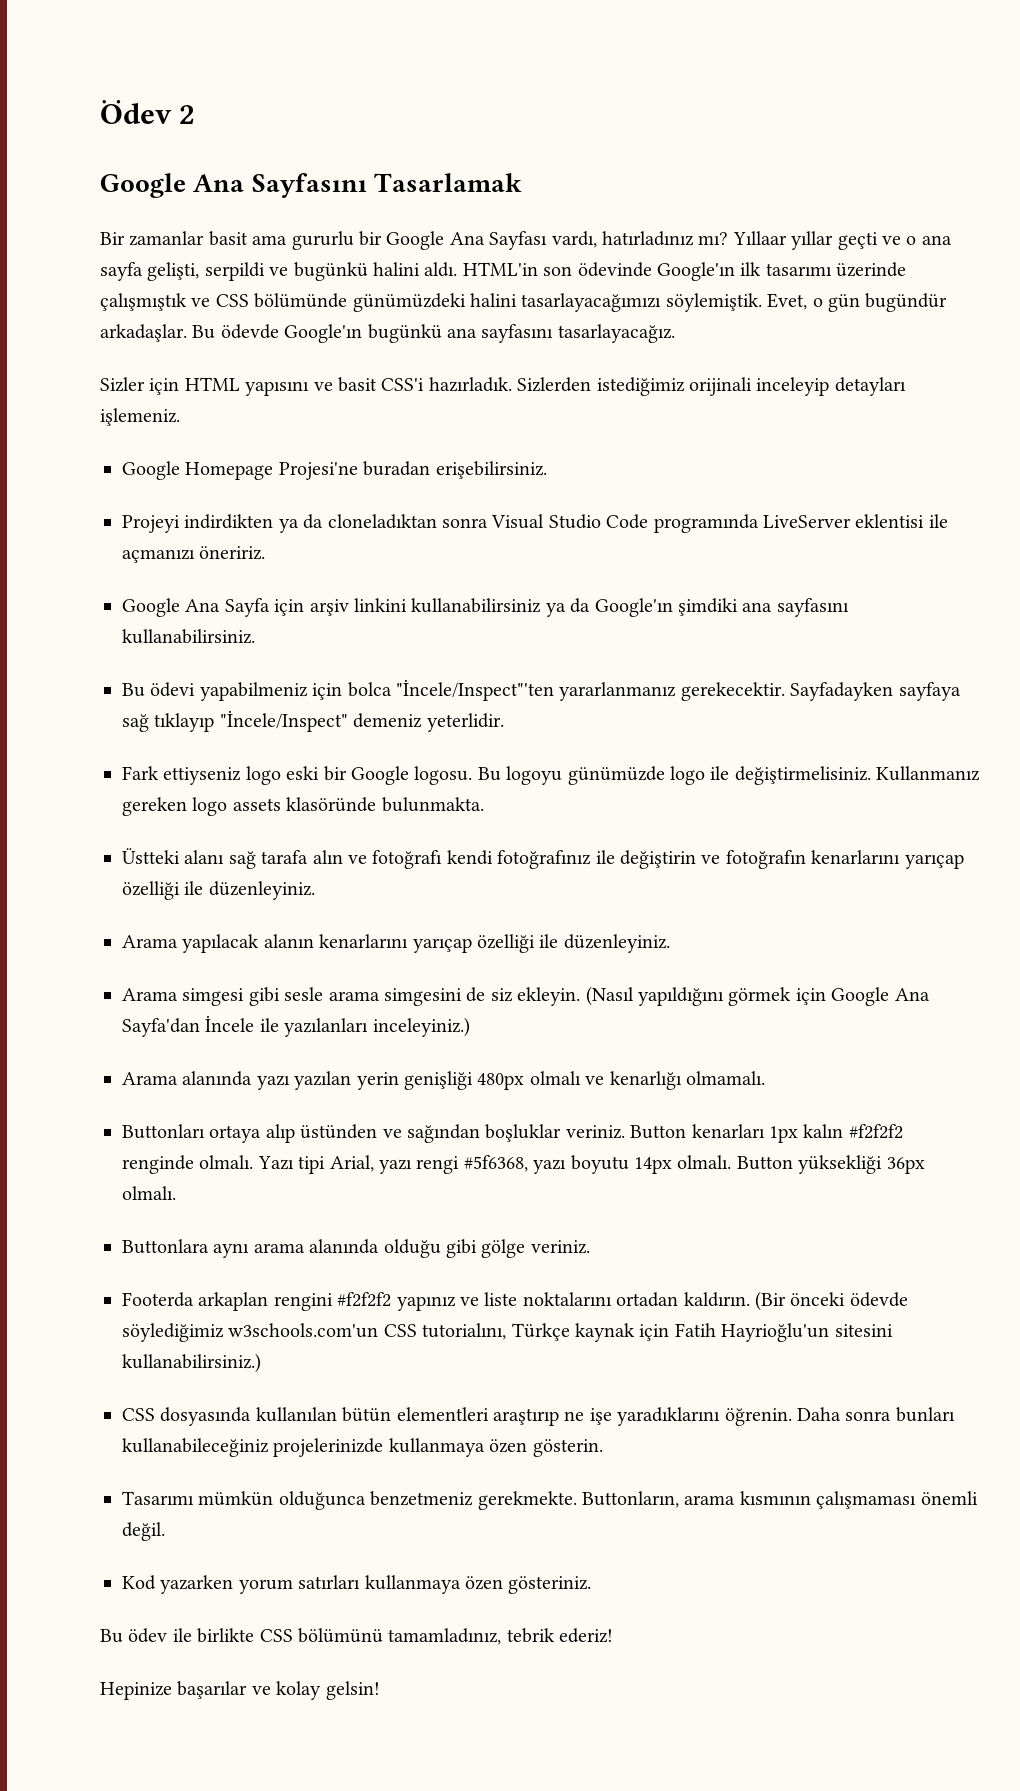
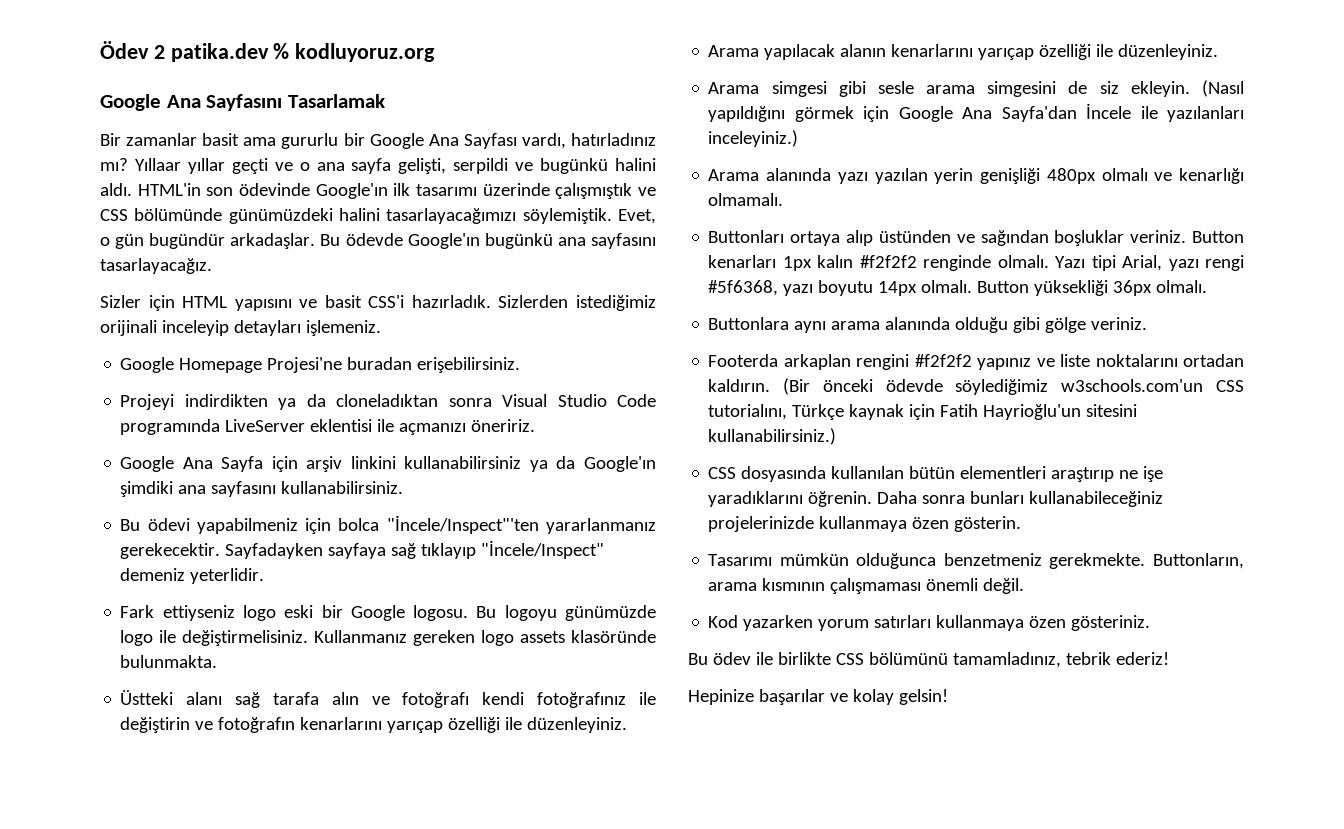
(196, 114) none -> [170,43,436,62] patika.dev % kodluyoruz.org

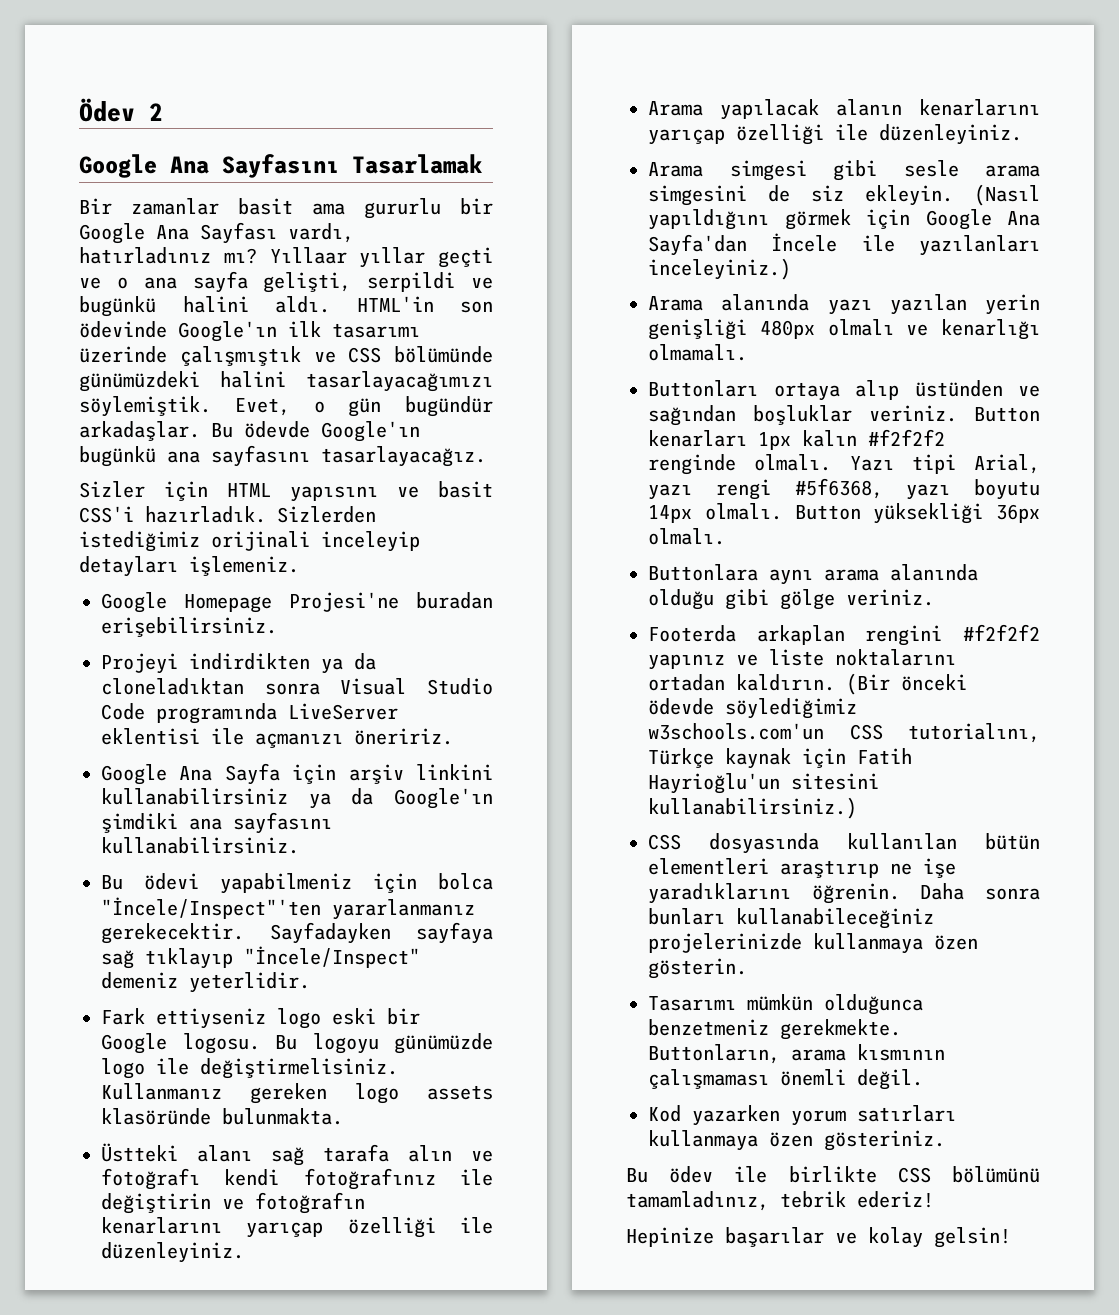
[170,43,436,62] patika.dev % kodluyoruz.org -> (163, 112) none

